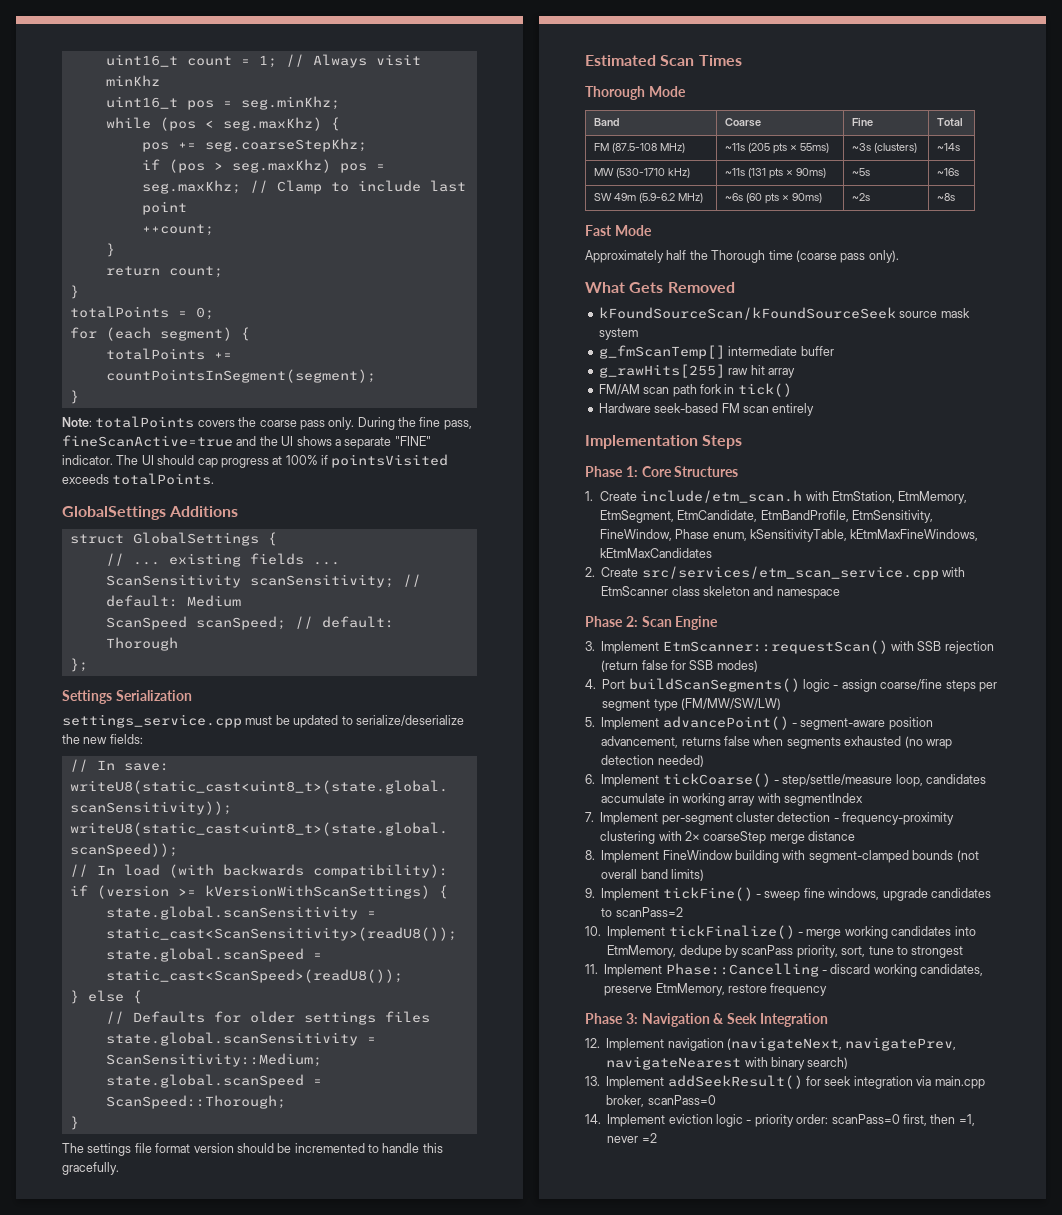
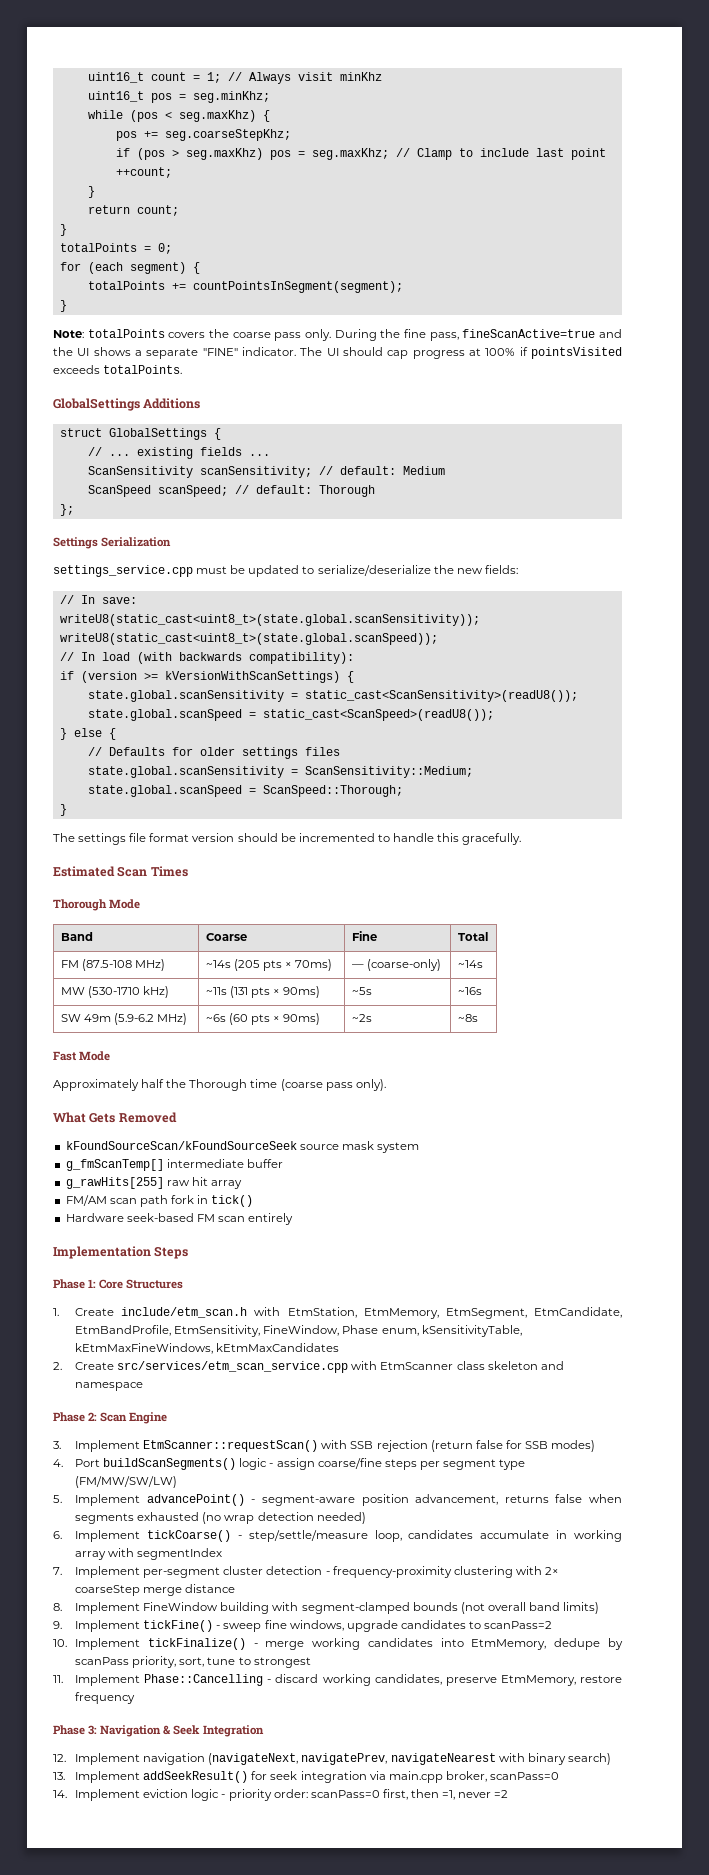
[725,143,746,151] ~11s -> [205,960,231,968] ~14s
[800,143,830,153] [852,143,918,153] 55ms) | ~3s (clusters) -> [294,959,332,971] [351,959,441,971] 70ms) | — (coarse-only)

